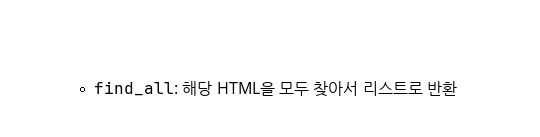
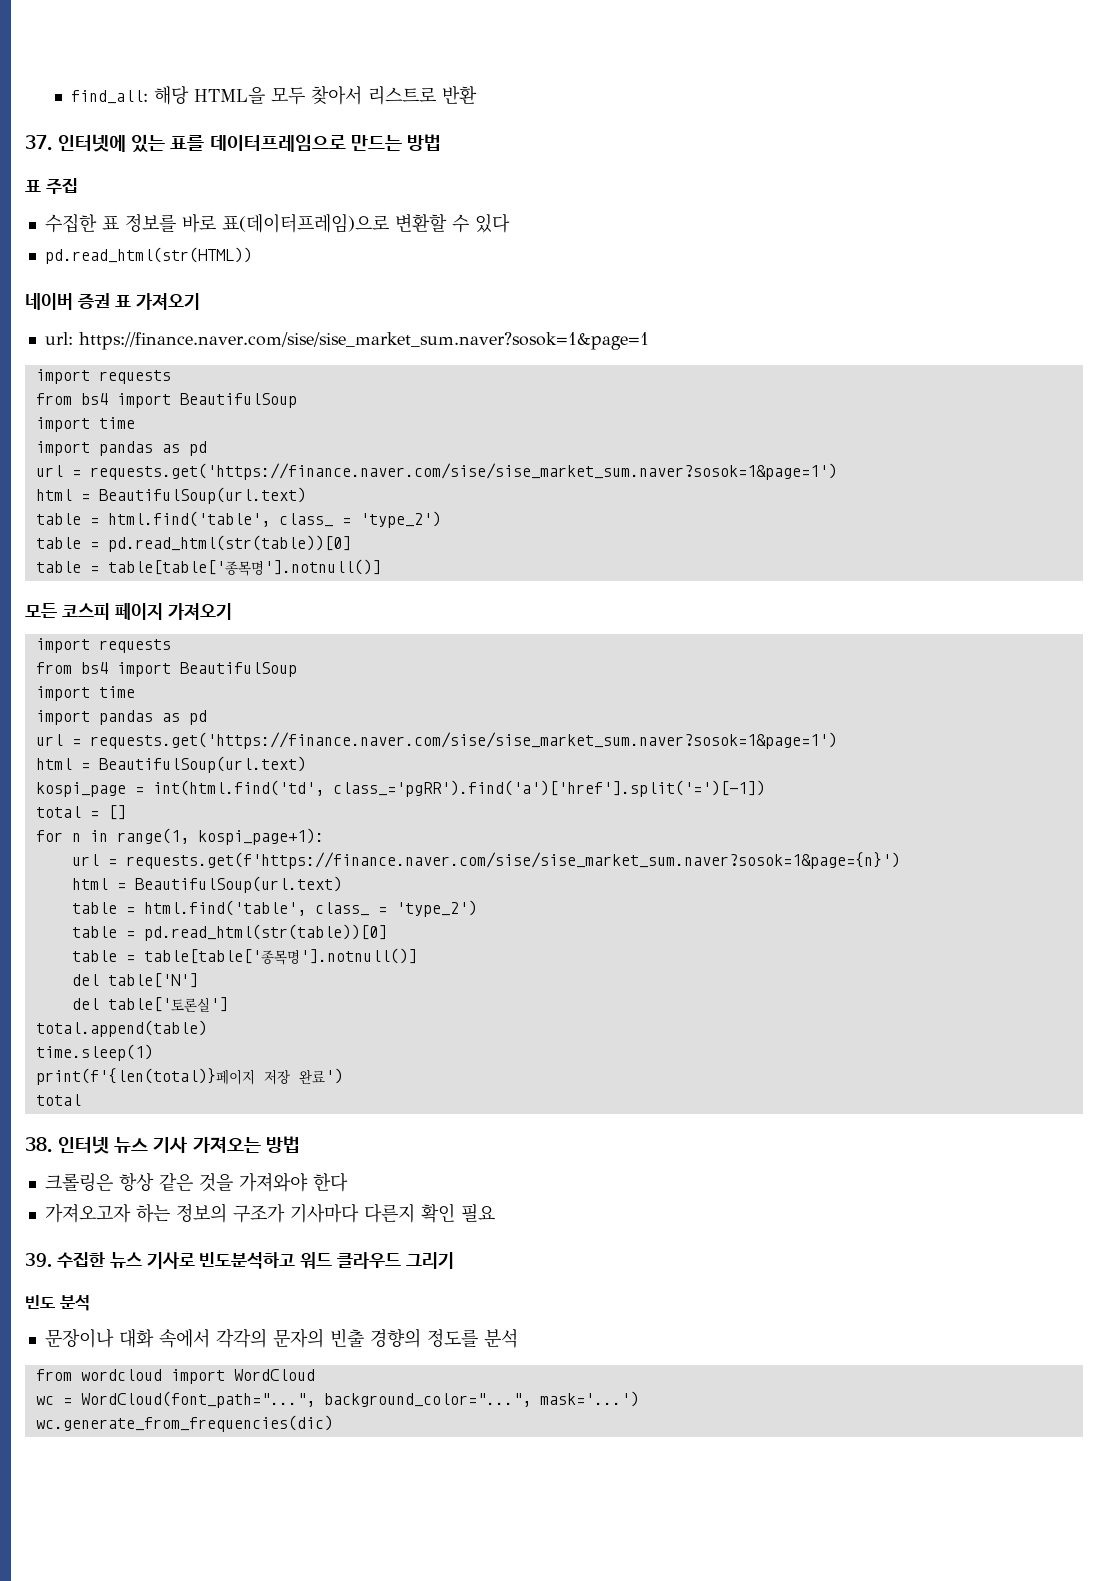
(457, 88) none -> [25,134,441,152] [25,178,78,194] [44,213,510,233] [44,247,252,264] [25,293,200,310] [44,332,649,350] [35,369,171,384] [35,393,297,408] [35,417,135,432] [35,441,207,456] [35,463,837,480] [35,487,306,504] [35,511,441,528] [35,535,351,552] [35,559,381,576] [25,603,232,620] [35,638,171,653] [35,662,297,677] [35,686,135,701] [35,710,207,725] [35,732,837,749] [35,756,306,773] [35,780,765,797] [35,805,126,820] [35,828,324,845] [71,852,900,869] [71,876,342,893] [71,900,477,917] [71,924,387,941] [71,948,417,965] [71,973,198,988] [71,997,228,1012] [35,1020,207,1037] [35,1044,153,1061] [35,1068,343,1085] [35,1094,81,1106] [25,1136,300,1154] [44,1172,348,1192] [44,1203,495,1223] [25,1252,455,1269] [25,1295,90,1311] [44,1328,518,1348] [35,1369,315,1384] [35,1391,639,1408] [35,1415,333,1432] // 37. 인터넷에 있는 표를 데이터프레임으로 만드는 방법 // 표 주집 // 수집한 표 정보를 바로 표(데이터프레임)으로 변환할 수 있다 // pd.read_html(str(HTML)) // 네이버 증권 표 가져오기 // url: https://finance.naver.com/sise/sise_market_sum.naver?sosok=1&page=1 // import requests // from bs4 import BeautifulSoup // import time // import pandas as pd // url = requests.get('https://finance.naver.com/sise/sise_market_sum.naver?sosok=1&page=1') // html = BeautifulSoup(url.text) // table = html.find('table', class_ = 'type_2') // table = pd.read_html(str(table))[0] // table = table[table['종목명'].notnull()] // 모든 코스피 페이지 가져오기 // import requests // from bs4 import BeautifulSoup // import time // import pandas as pd // url = requests.get('https://finance.naver.com/sise/sise_market_sum.naver?sosok=1&page=1') // html = BeautifulSoup(url.text) // kospi_page = int(html.find('td', class_='pgRR').find('a')['href'].split('=')[-1]) // total = [] // for n in range(1, kospi_page+1): // url = requests.get(f'https://finance.naver.com/sise/sise_market_sum.naver?sosok=1&page={n}') // html = BeautifulSoup(url.text) // table = html.find('table', class_ = 'type_2') // table = pd.read_html(str(table))[0] // table = table[table['종목명'].notnull()] // del table['N'] // del table['토론실'] // total.append(table) // time.sleep(1) // print(f'{len(total)}페이지 저장 완료') // total // 38. 인터넷 뉴스 기사 가져오는 방법 // 크롤링은 항상 같은 것을 가져와야 한다 // 가져오고자 하는 정보의 구조가 기사마다 다른지 확인 필요 // 39. 수집한 뉴스 기사로 빈도분석하고 워드 클라우드 그리기 // 빈도 분석 // 문장이나 대화 속에서 각각의 문자의 빈출 경향의 정도를 분석 // from wordcloud import WordCloud // wc = WordCloud(font_path="...", background_color="...", mask='...') // wc.generate_from_frequencies(dic)

